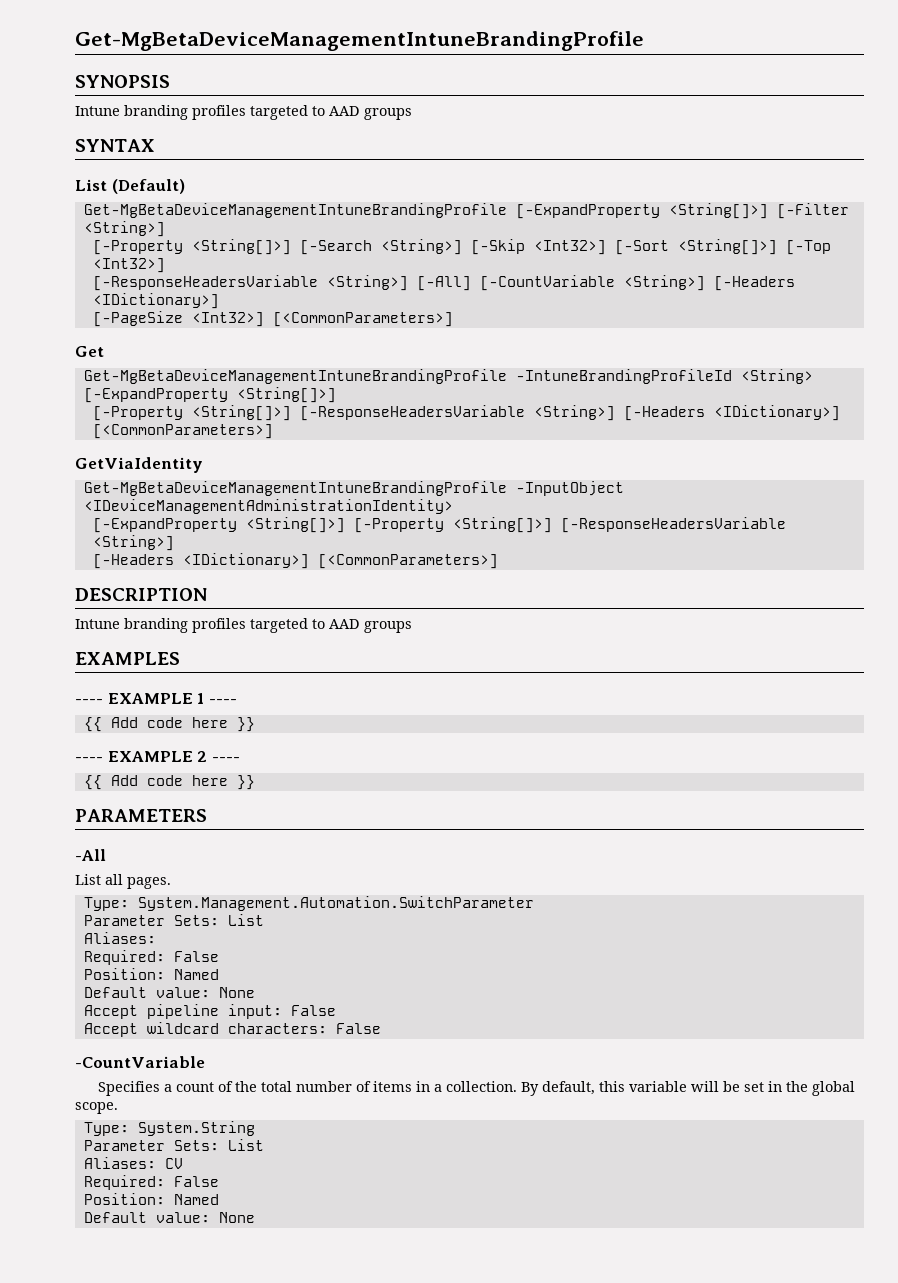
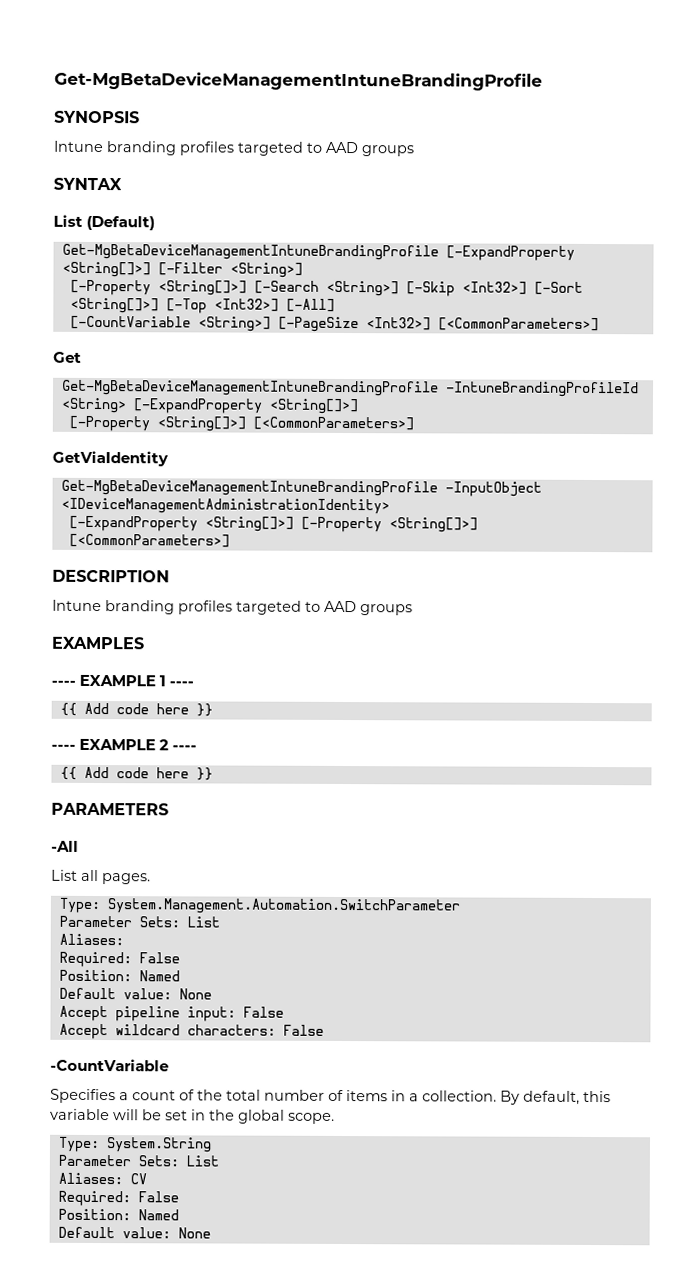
[92,275,795,291] [92,293,219,309] // [-ResponseHeadersVariable <String>] [-All] [-CountVariable <String>] [-Headers <IDictionary>] // -> [285,298,335,312] [69,315,271,332] [-All] // [-CountVariable <String>]
[299,405,840,421] [-ResponseHeadersVariable <String>] [-Headers <IDictionary>] -> (246, 424) none
[560,517,786,533] [92,535,174,551] [92,553,309,569] [-ResponseHeadersVariable <String>] // [-Headers <IDictionary>] -> (478, 525) none

